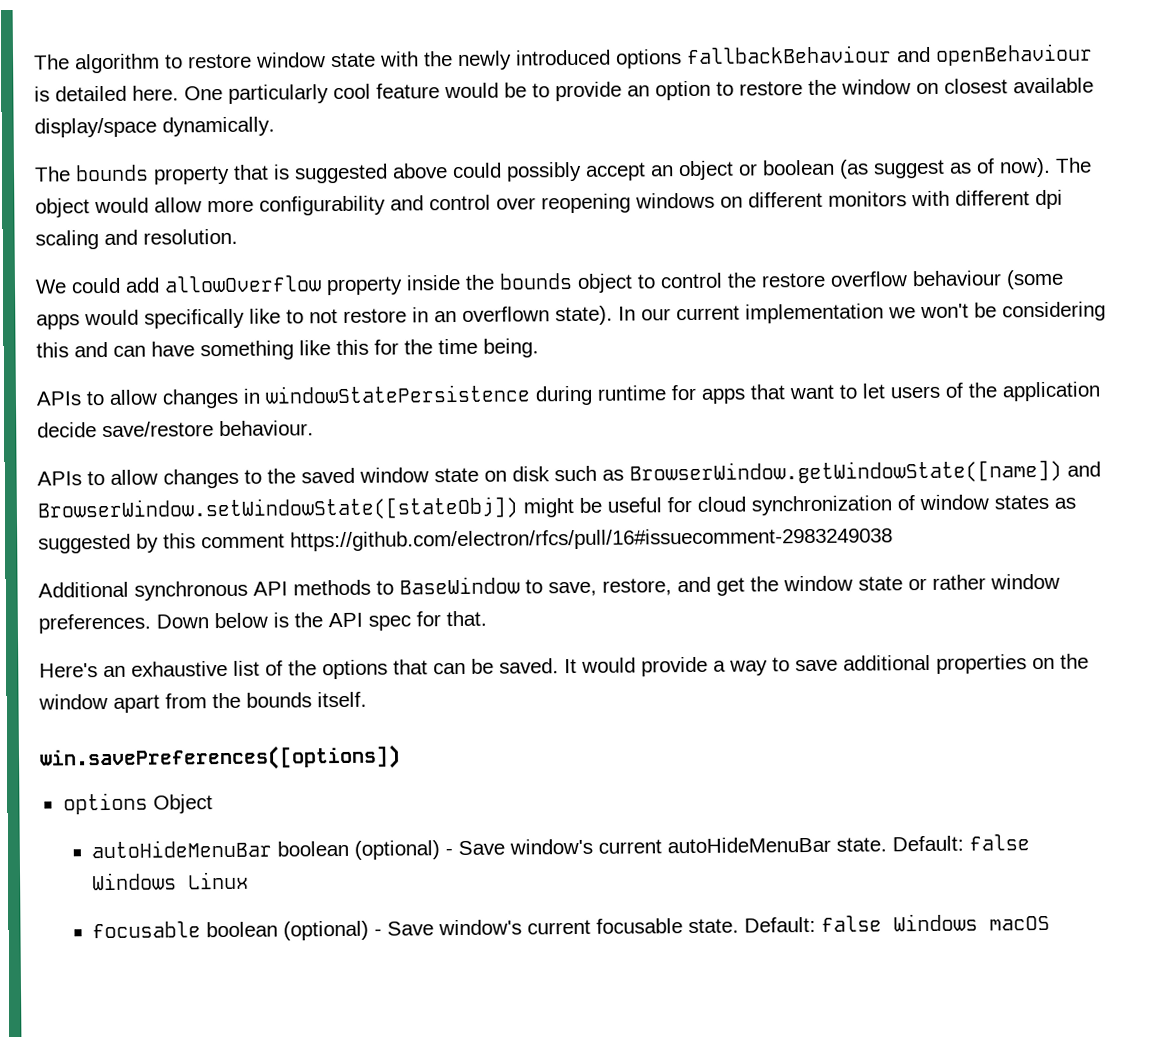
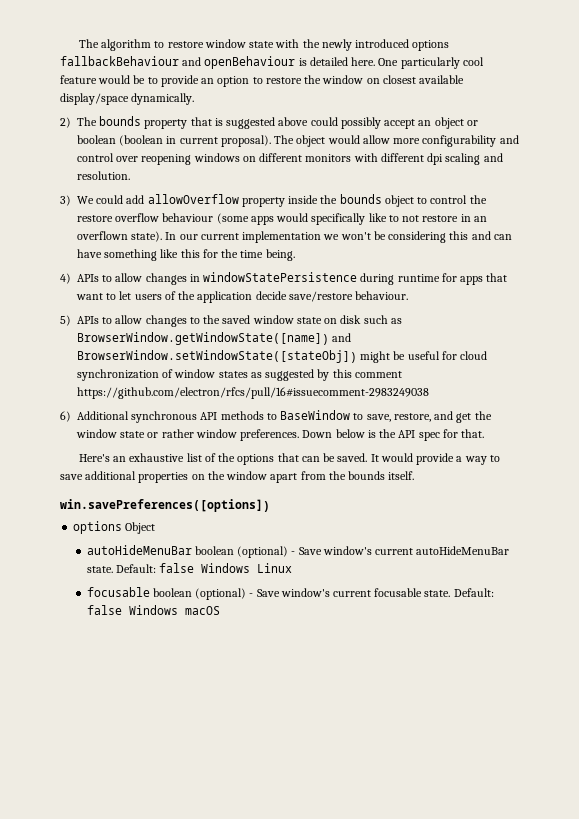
(275, 126) none -> [60,117,71,128] 2)
[839,157,1051,179] (as suggest as of now). -> [119,135,271,147] (boolean in current proposal).
(238, 236) none -> [60,195,71,206] 3)
(539, 348) none -> [60,273,71,284] 4)
(314, 428) none -> [60,315,71,326] 5)
(893, 539) none -> [60,411,71,422] 6)

